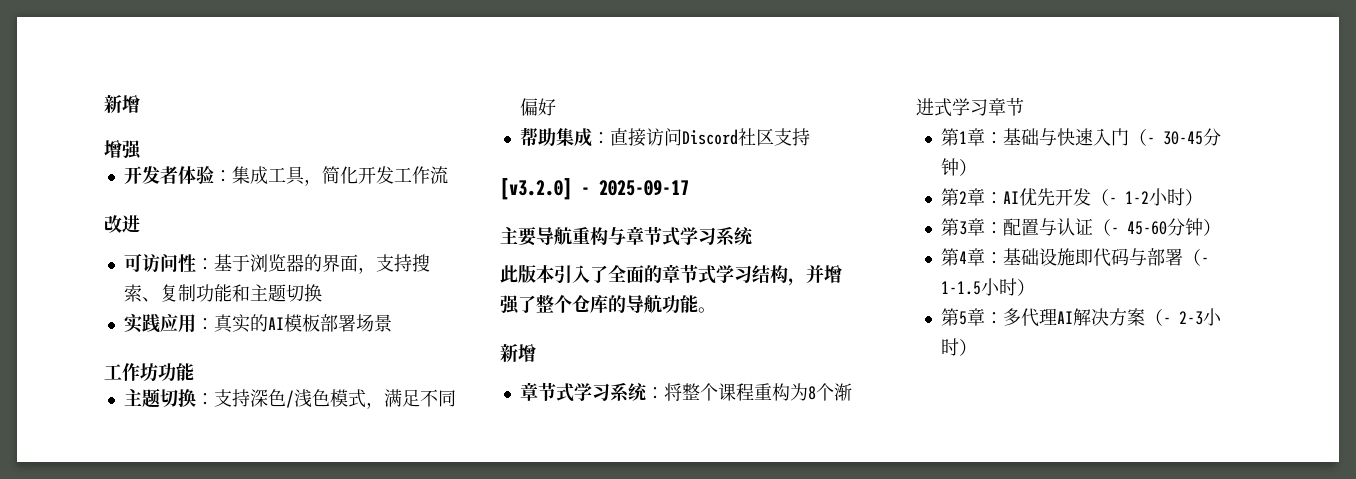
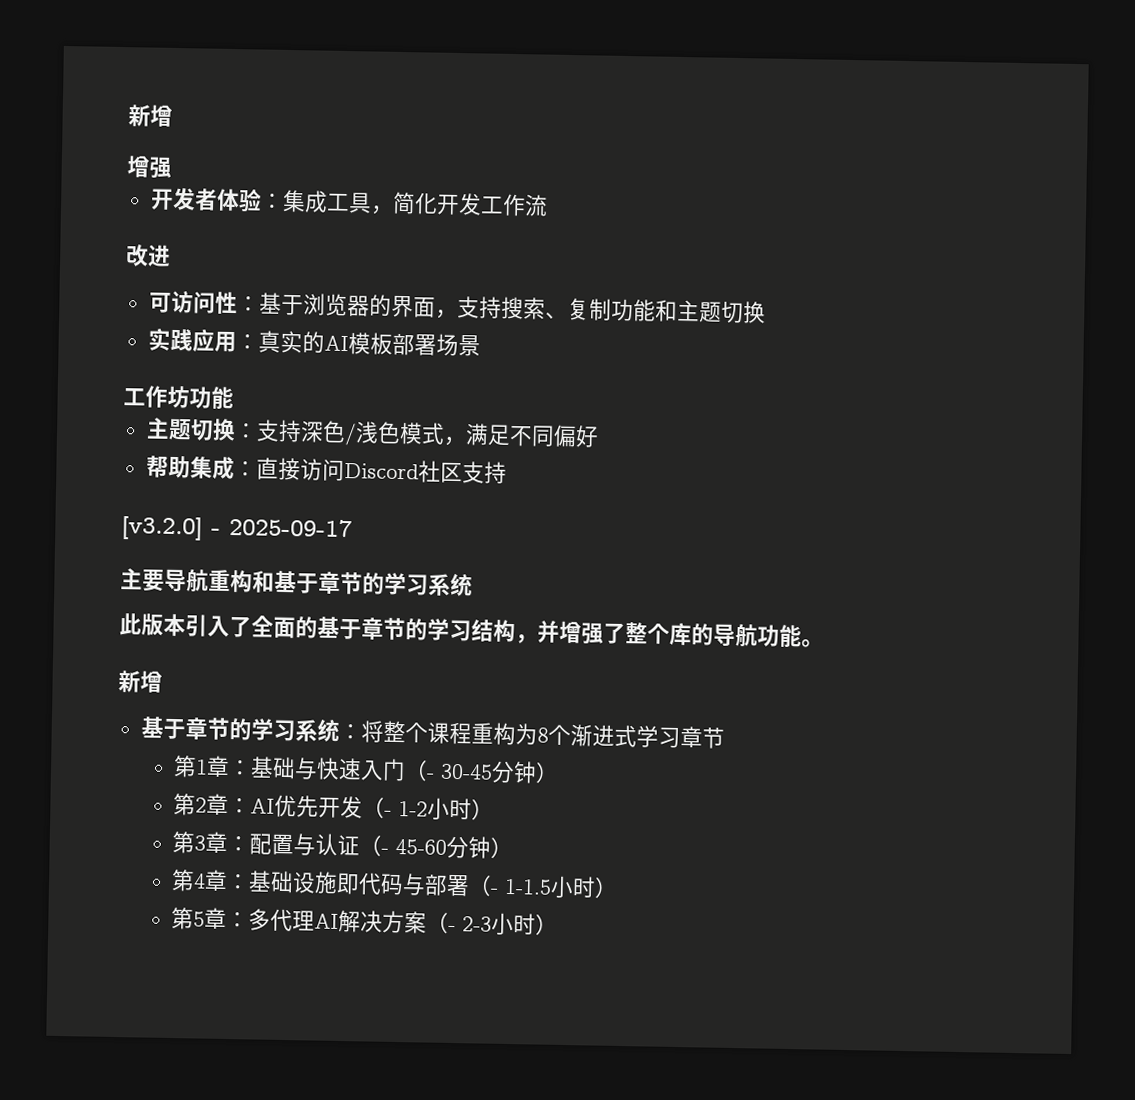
[608,226,680,246] 与章节式 -> [252,570,385,595] 和基于章节的
[662,264,716,284] 章节式 -> [317,616,428,641] 基于章节的
[572,295,590,312] 仓 -> (670, 634) none
[519,382,574,402] 章节式 -> [140,716,252,741] 基于章节的

